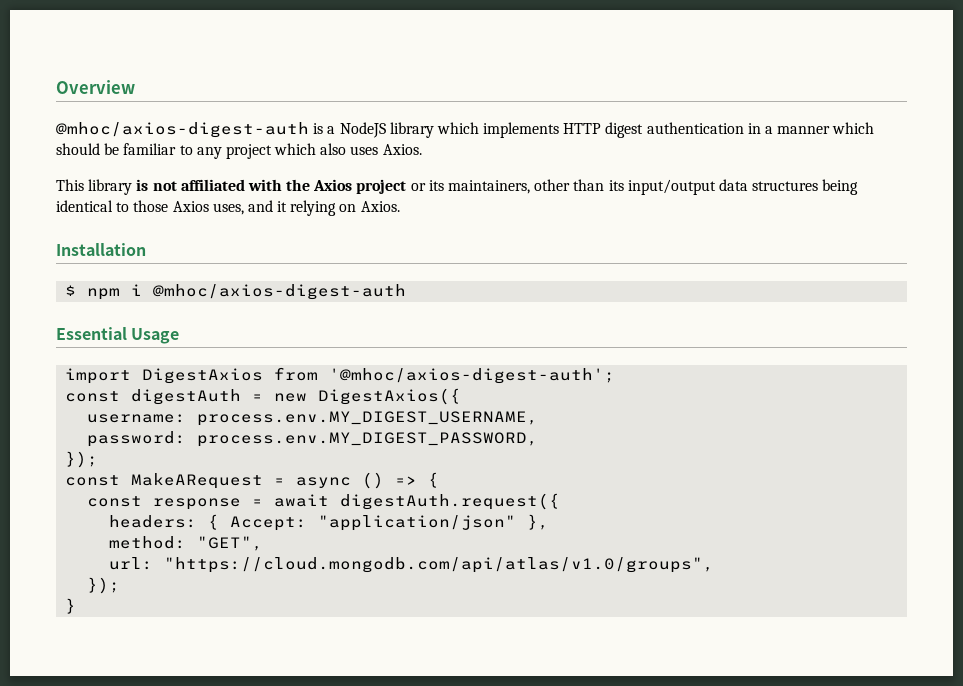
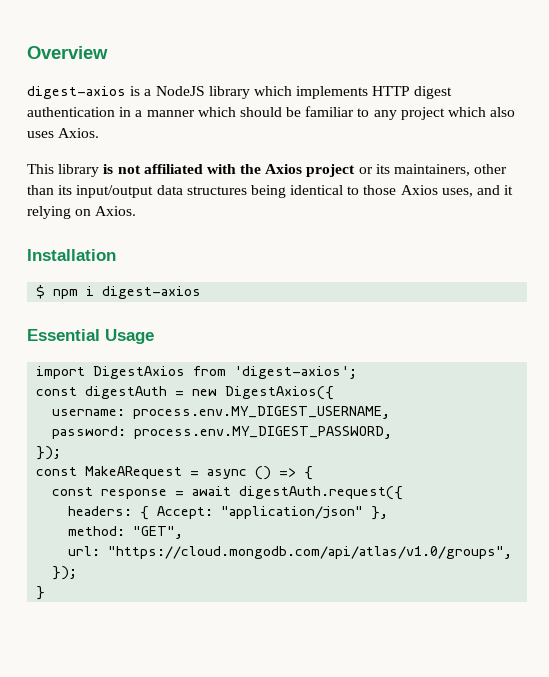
[56,122,309,138] @mhoc/axios-digest-auth -> [27,86,126,99] digest-axios
[153,284,407,300] @mhoc/axios-digest-auth -> [102,286,202,299] digest-axios
[329,368,616,384] '@mhoc/axios-digest-auth'; -> [234,366,358,379] 'digest-axios';

